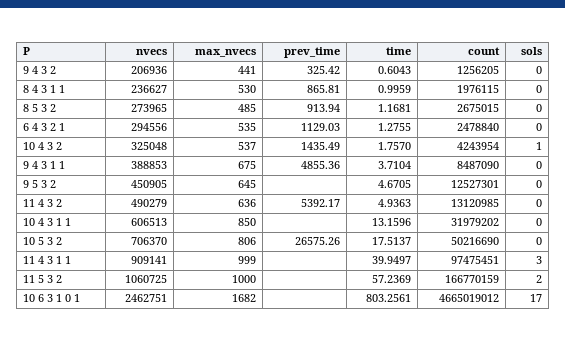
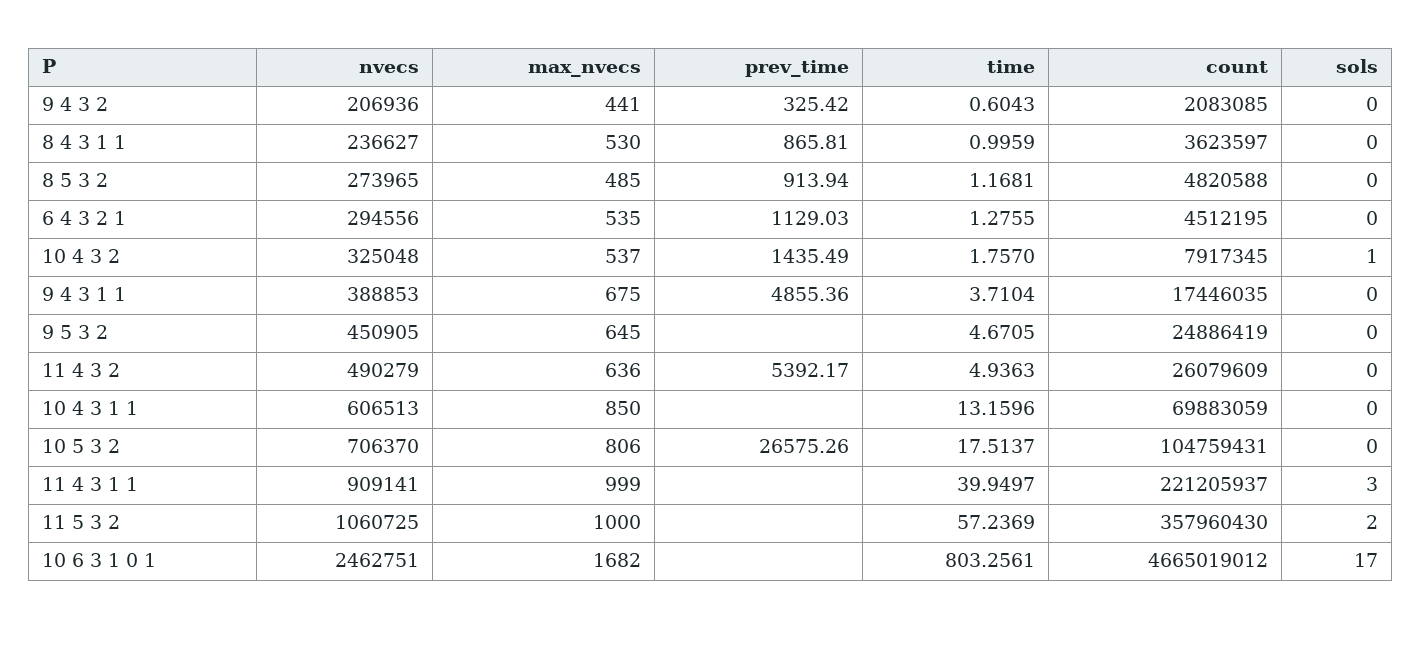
[457,66,500,74] 1256205 -> [1183,97,1268,111] 2083085
[457,85,500,93] 1976115 -> [1183,135,1268,149] 3623597
[457,104,500,112] 2675015 -> [1183,173,1268,187] 4820588
[457,123,500,131] 2478840 -> [1183,211,1268,225] 4512195
[457,142,500,150] 4243954 -> [1183,249,1268,263] 7917345
[457,161,500,169] 8487090 -> [1171,287,1268,301] 17446035
[451,180,500,188] 12527301 -> [1171,325,1268,339] 24886419
[451,199,500,207] 13120985 -> [1171,363,1268,377] 26079609
[451,218,500,226] 31979202 -> [1171,401,1268,415] 69883059
[451,237,500,245] 50216690 -> [1159,439,1268,453] 104759431
[451,256,500,264] 97475451 -> [1159,477,1268,491] 221205937
[445,275,500,283] 166770159 -> [1159,515,1268,529] 357960430

